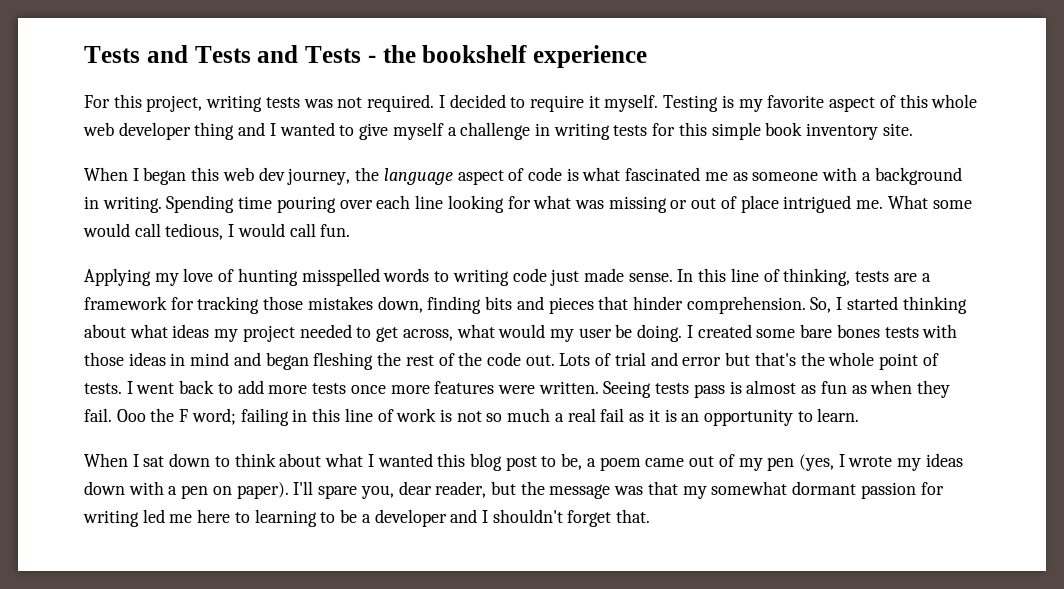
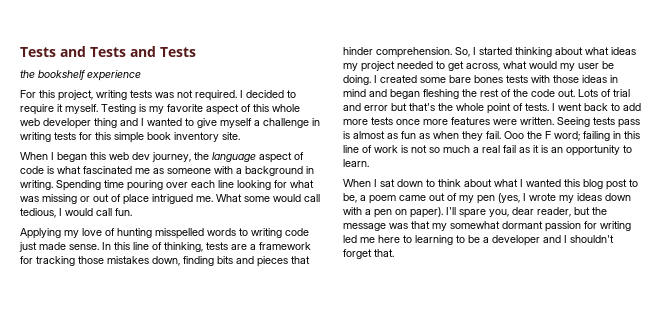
[367,55,376,63] - -> (196, 52) //

